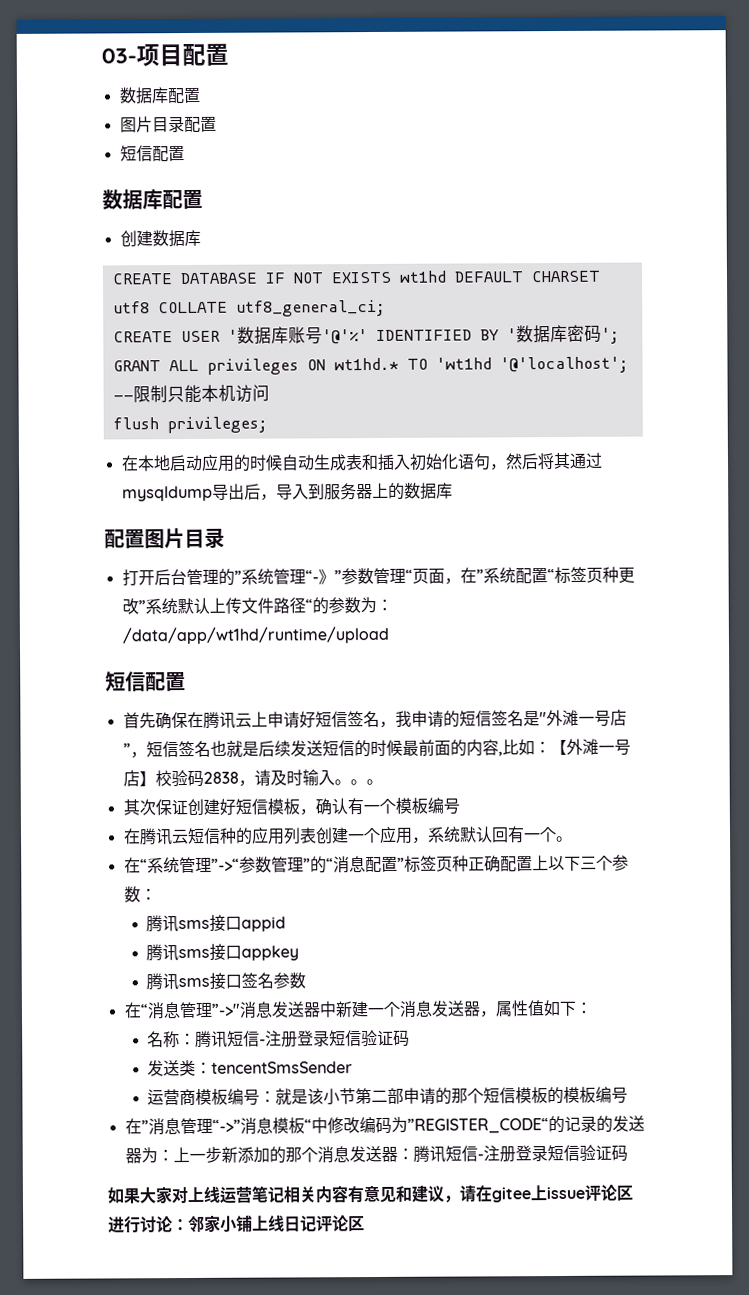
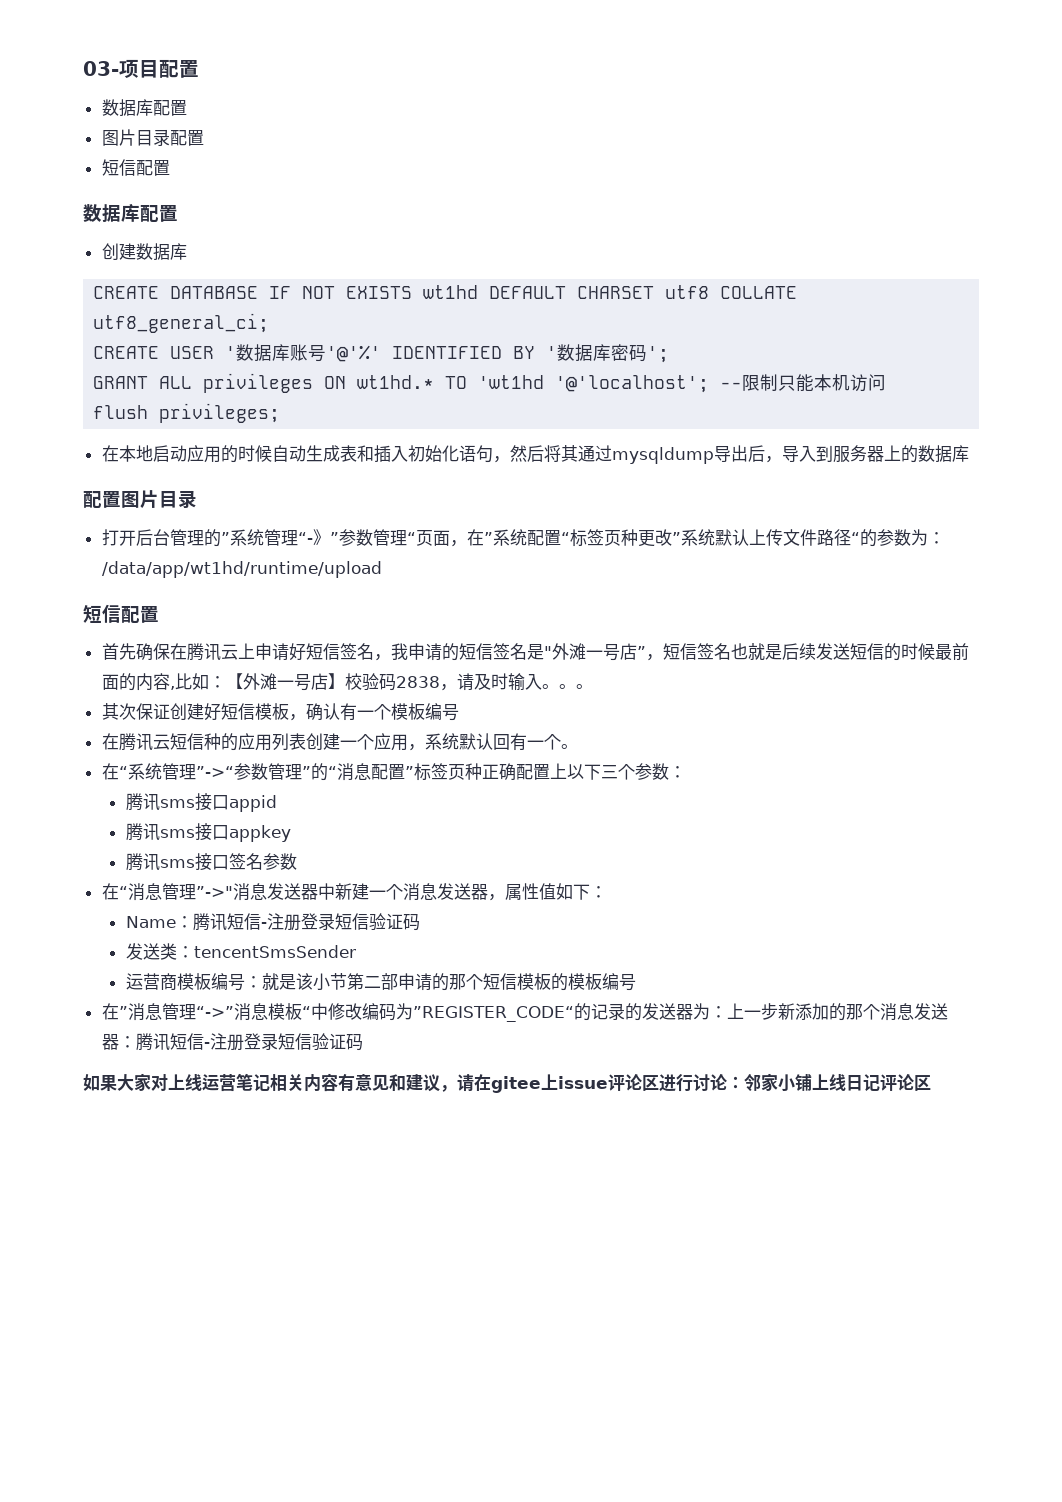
[147,1031,181,1048] 名称 -> [125,916,176,928] Name

